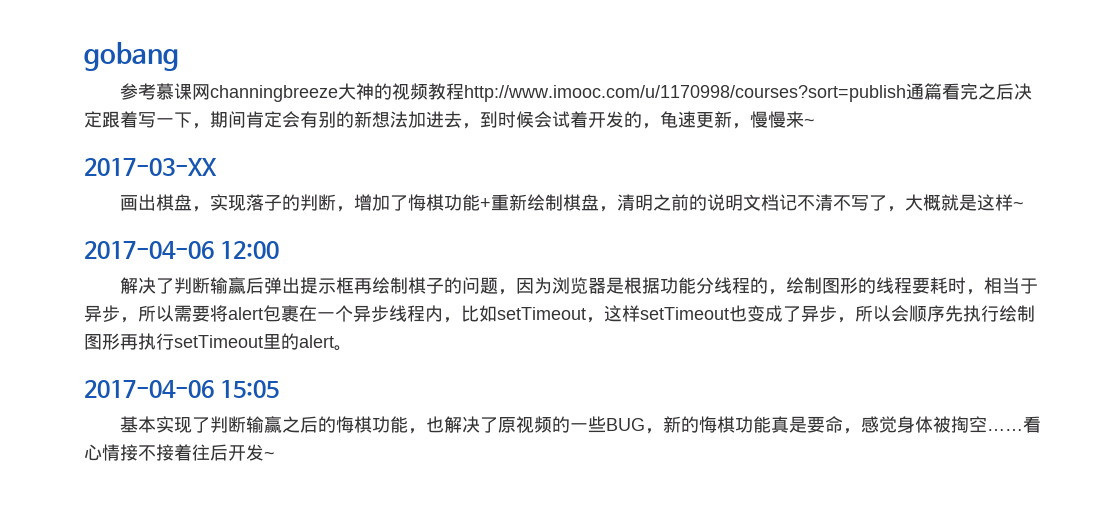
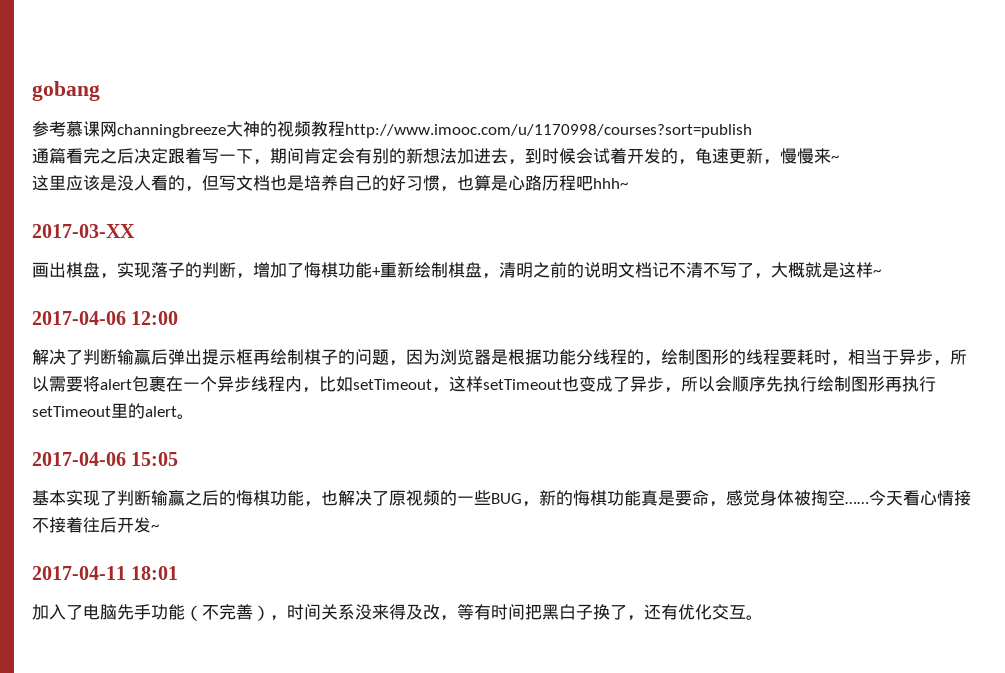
(906, 93) none -> (752, 131) //
(815, 122) none -> [32,175,628,192] // 这里应该是没人看的，但写文档也是培养自己的好习惯，也算是心路历程吧hhh~
(1023, 430) none -> [869,490,903,506] 今天
(275, 455) none -> [32,566,179,580] [32,604,763,621] // 2017-04-11 18:01 // 加入了电脑先手功能（不完善），时间关系没来得及改，等有时间把黑白子换了，还有优化交互。

